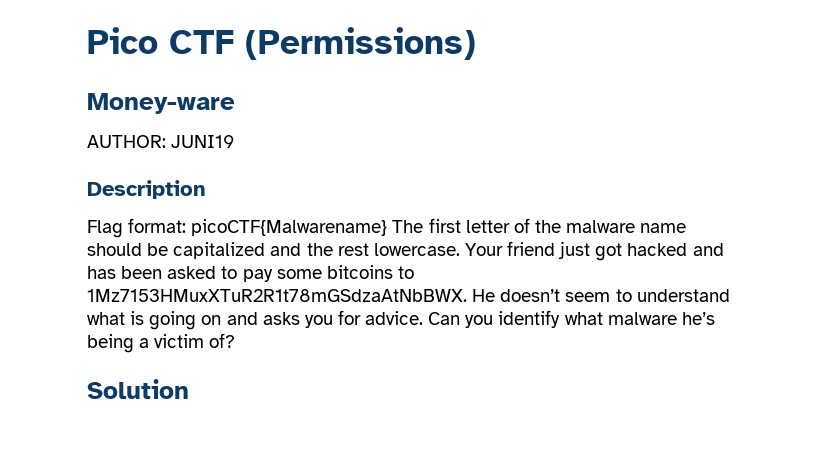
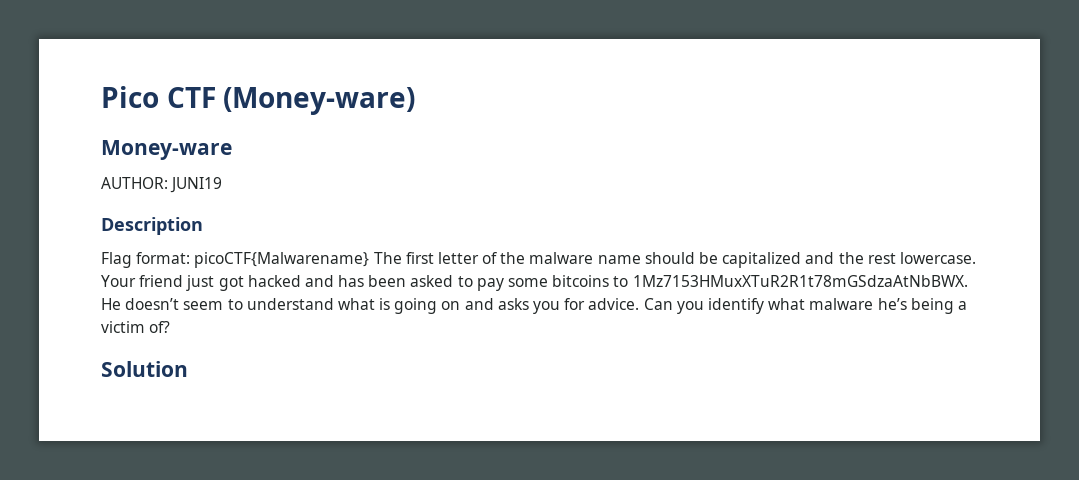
[245,27,476,60] (Permissions) -> [223,87,416,115] (Money-ware)

